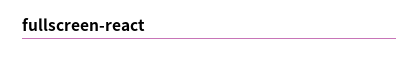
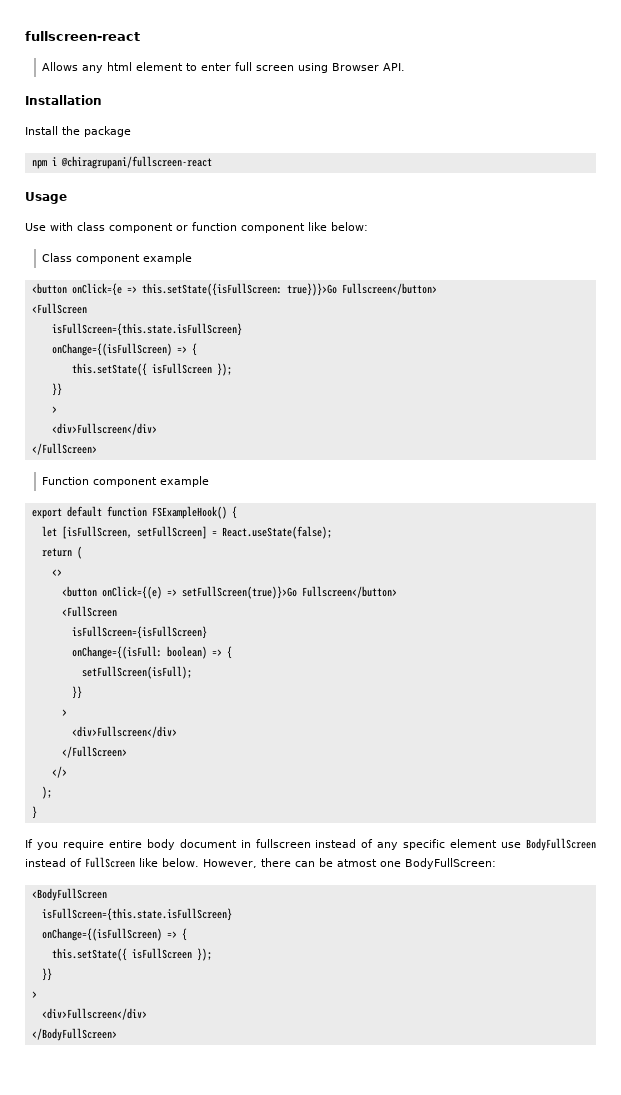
(145, 24) none -> [41,62,405,73] [25,95,102,105] [25,126,131,137] [31,156,212,169] [25,192,67,204] [25,222,368,233] [41,253,192,264] [31,283,437,296] [31,303,87,314] [51,323,242,336] [51,343,197,356] [71,363,232,376] [51,383,62,396] [51,406,57,413] [51,423,157,435] [31,443,97,455] [41,476,209,487] [31,506,237,519] [41,526,332,539] [41,546,82,559] [51,569,62,576] [61,586,397,599] [61,606,117,617] [71,626,207,639] [71,646,232,659] [81,666,192,679] [71,686,82,699] [61,709,67,716] [71,726,177,738] [61,746,127,758] [51,766,67,778] [41,786,52,799] [31,806,37,819] [25,838,597,851] [25,857,496,869] [31,888,107,901] [41,908,232,921] [41,928,187,941] [51,948,212,961] [41,968,52,981] [31,991,37,998] [41,1008,147,1020] [31,1028,117,1041] // Allows any html element to enter full screen using Browser API. // Installation // Install the package // npm i @chiragrupani/fullscreen-react // Usage // Use with class component or function component like below: // Class component example // <button onClick={e => this.setState({isFullScreen: true})}>Go Fullscreen</button> // <FullScreen // isFullScreen={this.state.isFullScreen} // onChange={(isFullScreen) => { // this.setState({ isFullScreen }); // }} // > // <div>Fullscreen</div> // </FullScreen> // Function component example // export default function FSExampleHook() { // let [isFullScreen, setFullScreen] = React.useState(false); // return ( // <> // <button onClick={(e) => setFullScreen(true)}>Go Fullscreen</button> // <FullScreen // isFullScreen={isFullScreen} // onChange={(isFull: boolean) => { // setFullScreen(isFull); // }} // > // <div>Fullscreen</div> // </FullScreen> // </> // ); // } // If you require entire body document in fullscreen instead of any specific element use BodyFullScreen instead of FullScreen like below. However, there can be atmost one BodyFullScreen: // <BodyFullScreen // isFullScreen={this.state.isFullScreen} // onChange={(isFullScreen) => { // this.setState({ isFullScreen }); // }} // > // <div>Fullscreen</div> // </BodyFullScreen>

